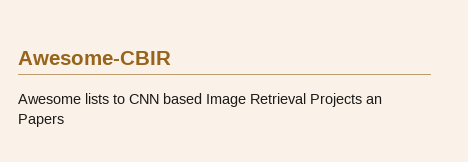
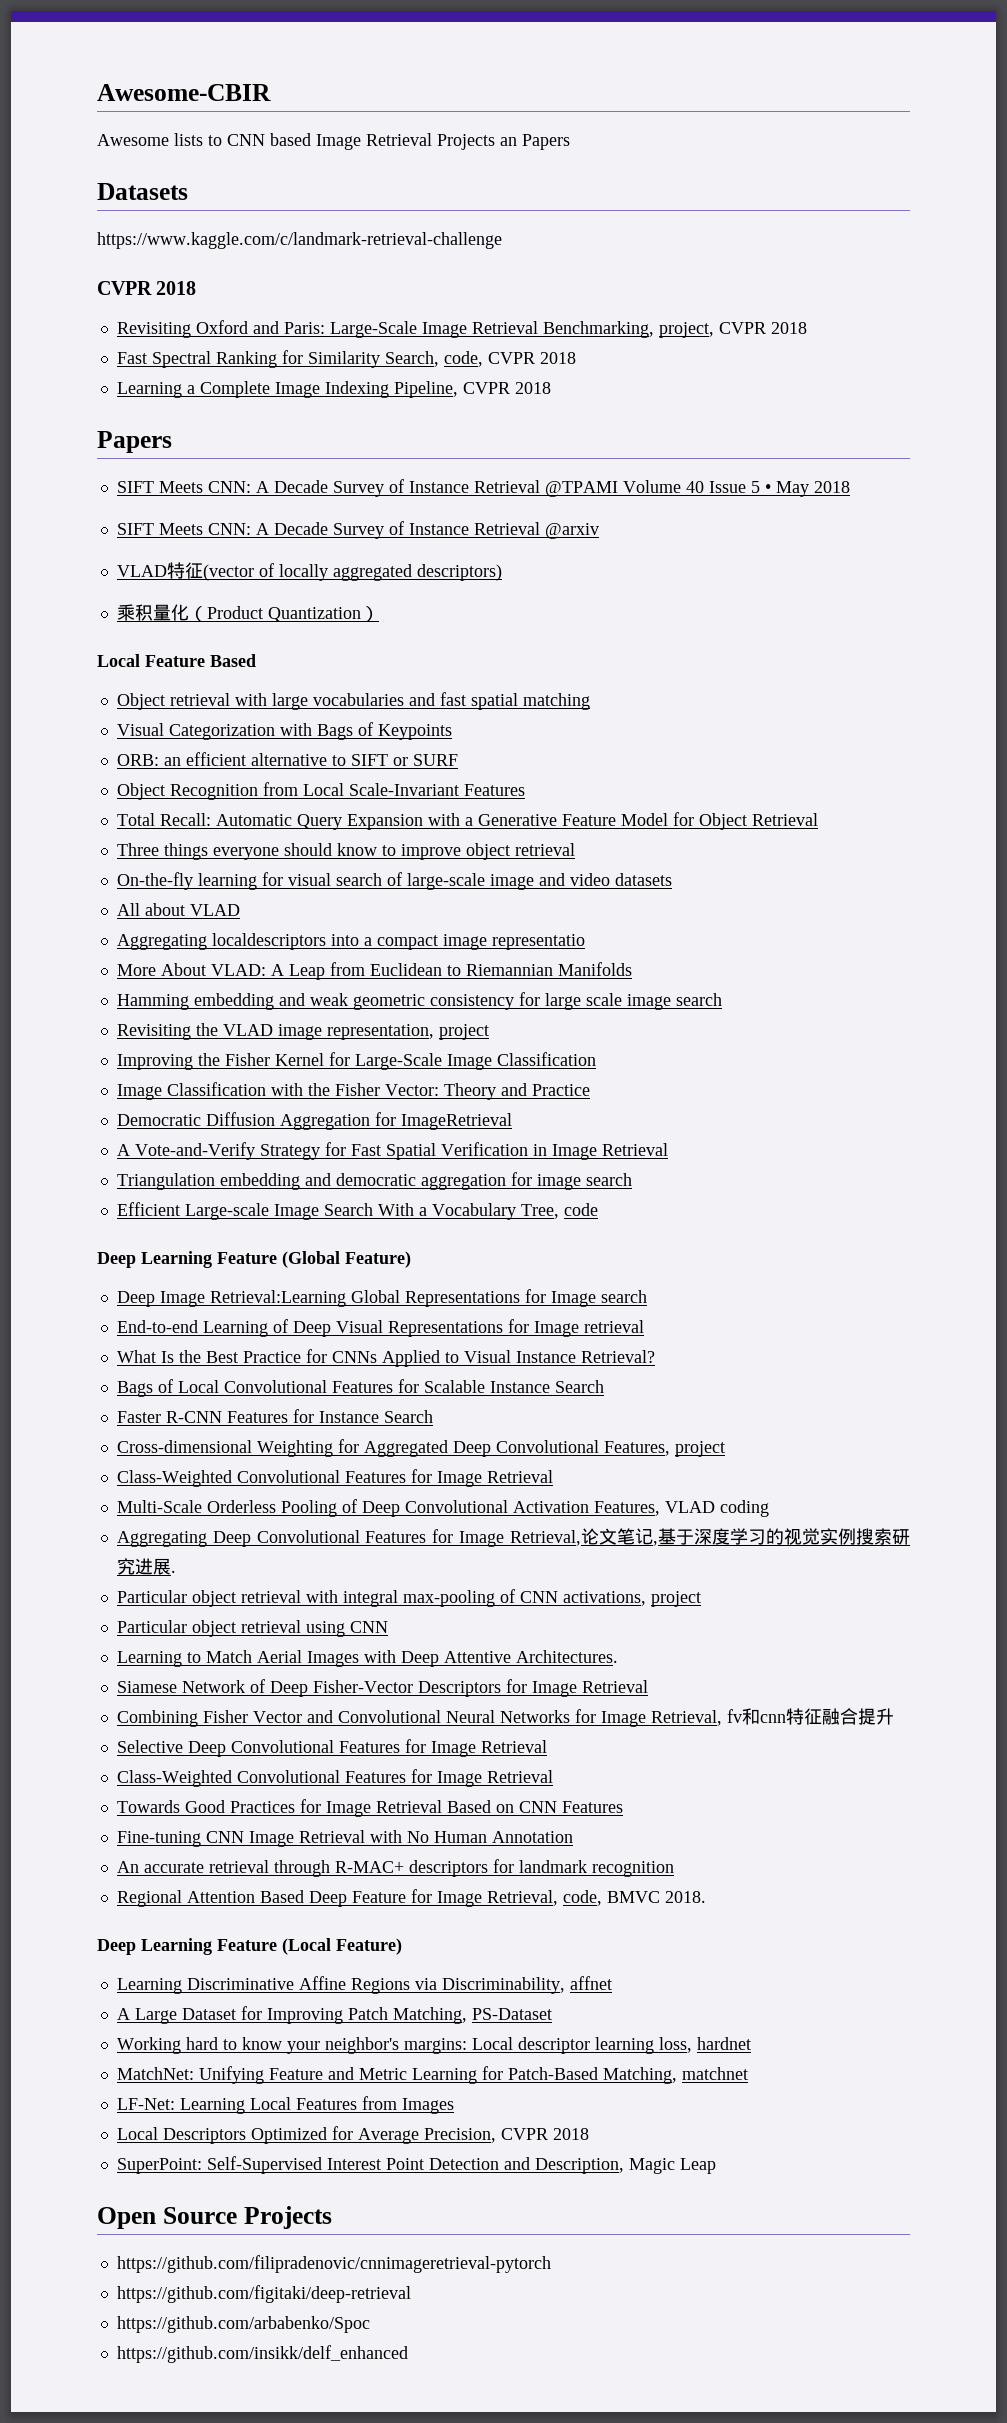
(64, 120) none -> [97,183,188,200] [97,232,502,249] [97,281,197,295] [116,320,807,338] [116,350,576,368] [116,381,551,398] [97,431,172,453] [116,479,850,497] [116,521,599,539] [116,562,502,581] [116,604,379,622] [97,654,256,667] [116,692,590,710] [116,722,452,740] [116,752,458,766] [116,782,525,800] [116,812,818,830] [116,843,575,860] [116,872,672,890] [116,903,240,916] [116,933,585,950] [116,962,632,980] [116,992,722,1010] [116,1023,489,1040] [116,1052,596,1070] [116,1082,590,1100] [116,1112,512,1130] [116,1142,668,1160] [116,1172,632,1190] [116,1202,598,1220] [97,1251,411,1268] [116,1289,647,1307] [116,1319,644,1337] [116,1349,655,1367] [116,1379,604,1397] [116,1409,433,1423] [116,1439,725,1457] [116,1469,553,1487] [116,1499,769,1517] [116,1528,910,1547] [116,1558,176,1575] [116,1589,701,1607] [116,1620,388,1637] [116,1650,618,1667] [116,1679,648,1697] [116,1708,894,1727] [116,1739,547,1757] [116,1769,553,1787] [116,1799,623,1817] [116,1830,573,1847] [116,1859,674,1877] [116,1889,706,1907] [97,1938,402,1955] [116,1976,612,1994] [116,2006,552,2024] [116,2037,751,2054] [116,2066,748,2084] [116,2096,454,2114] [116,2126,589,2144] [116,2156,716,2174] [97,2206,332,2229] [116,2255,551,2273] [116,2285,411,2303] [116,2316,370,2333] [116,2345,408,2363] // Datasets // https://www.kaggle.com/c/landmark-retrieval-challenge // CVPR 2018 // Revisiting Oxford and Paris: Large-Scale Image Retrieval Benchmarking, project, CVPR 2018 // Fast Spectral Ranking for Similarity Search, code, CVPR 2018 // Learning a Complete Image Indexing Pipeline, CVPR 2018 // Papers // SIFT Meets CNN: A Decade Survey of Instance Retrieval @TPAMI Volume 40 Issue 5 • May 2018 // SIFT Meets CNN: A Decade Survey of Instance Retrieval @arxiv // VLAD特征(vector of locally aggregated descriptors) // 乘积量化（Product Quantization） // Local Feature Based // Object retrieval with large vocabularies and fast spatial matching // Visual Categorization with Bags of Keypoints // ORB: an efficient alternative to SIFT or SURF // Object Recognition from Local Scale-Invariant Features // Total Recall: Automatic Query Expansion with a Generative Feature Model for Object Retrieval // Three things everyone should know to improve object retrieval // On-the-fly learning for visual search of large-scale image and video datasets // All about VLAD // Aggregating localdescriptors into a compact image representatio // More About VLAD: A Leap from Euclidean to Riemannian Manifolds // Hamming embedding and weak geometric consistency for large scale image search // Revisiting the VLAD image representation, project // Improving the Fisher Kernel for Large-Scale Image Classification // Image Classification with the Fisher Vector: Theory and Practice // Democratic Diffusion Aggregation for ImageRetrieval // A Vote-and-Verify Strategy for Fast Spatial Verification in Image Retrieval // Triangulation embedding and democratic aggregation for image search // Efficient Large-scale Image Search With a Vocabulary Tree, code // Deep Learning Feature (Global Feature) // Deep Image Retrieval:Learning Global Representations for Image search // End-to-end Learning of Deep Visual Representations for Image retrieval // What Is the Best Practice for CNNs Applied to Visual Instance Retrieval? // Bags of Local Convolutional Features for Scalable Instance Search // Faster R-CNN Features for Instance Search // Cross-dimensional Weighting for Aggregated Deep Convolutional Features, project // Class-Weighted Convolutional Features for Image Retrieval // Multi-Scale Orderless Pooling of Deep Convolutional Activation Features, VLAD coding // Aggregating Deep Convolutional Features for Image Retrieval,论文笔记,基于深度学习的视觉实例搜索研究进展. // Particular object retrieval with integral max-pooling of CNN activations, project // Particular object retrieval using CNN // Learning to Match Aerial Images with Deep Attentive Architectures. // Siamese Network of Deep Fisher-Vector Descriptors for Image Retrieval // Combining Fisher Vector and Convolutional Neural Networks for Image Retrieval, fv和cnn特征融合提升 // Selective Deep Convolutional Features for Image Retrieval // Class-Weighted Convolutional Features for Image Retrieval // Towards Good Practices for Image Retrieval Based on CNN Features // Fine-tuning CNN Image Retrieval with No Human Annotation // An accurate retrieval through R-MAC+ descriptors for landmark recognition // Regional Attention Based Deep Feature for Image Retrieval, code, BMVC 2018. // Deep Learning Feature (Local Feature) // Learning Discriminative Affine Regions via Discriminability, affnet // A Large Dataset for Improving Patch Matching, PS-Dataset // Working hard to know your neighbor's margins: Local descriptor learning loss, hardnet // MatchNet: Unifying Feature and Metric Learning for Patch-Based Matching, matchnet // LF-Net: Learning Local Features from Images // Local Descriptors Optimized for Average Precision, CVPR 2018 // SuperPoint: Self-Supervised Interest Point Detection and Description, Magic Leap // Open Source Projects // https://github.com/filipradenovic/cnnimageretrieval-pytorch // https://github.com/figitaki/deep-retrieval // https://github.com/arbabenko/Spoc // https://github.com/insikk/delf_enhanced

